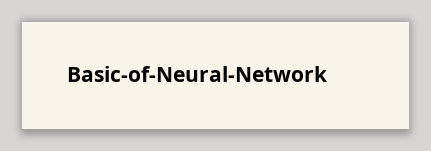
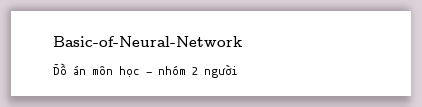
(328, 74) none -> [53,63,238,78] // Đồ án môn học - nhóm 2 người

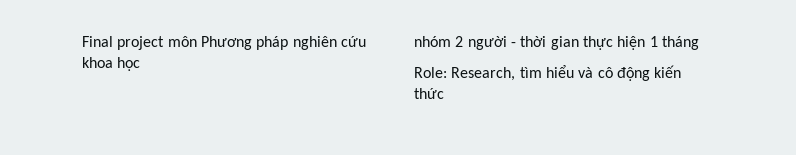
[53,36,242,47] [53,63,238,78] Basic-of-Neural-Network // Đồ án môn học - nhóm 2 người -> [82,36,366,50] [82,57,141,71] [414,36,699,50] [414,65,682,81] [414,88,444,99] Final project môn Phương pháp nghiên cứu khoa học // nhóm 2 người - thời gian thực hiện 1 tháng // Role: Research, tìm hiểu và cô động kiến thức

